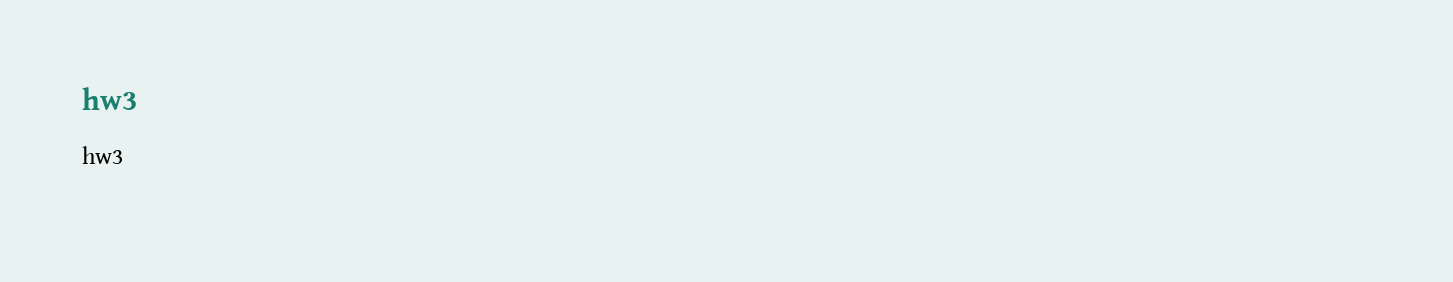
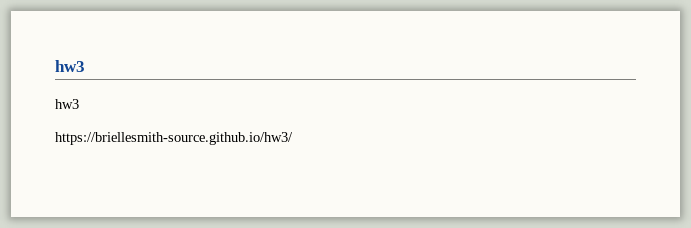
(124, 155) none -> [55,132,293,145] // https://briellesmith-source.github.io/hw3/

